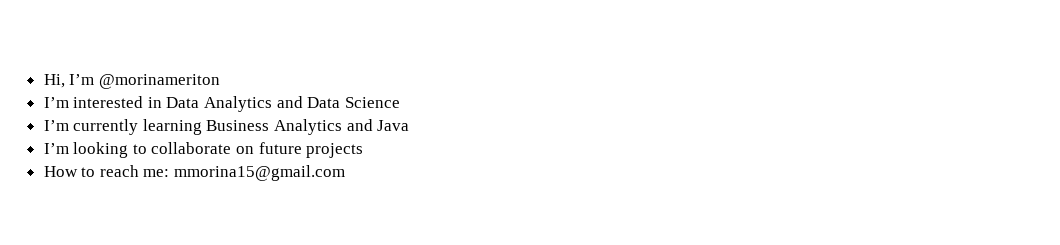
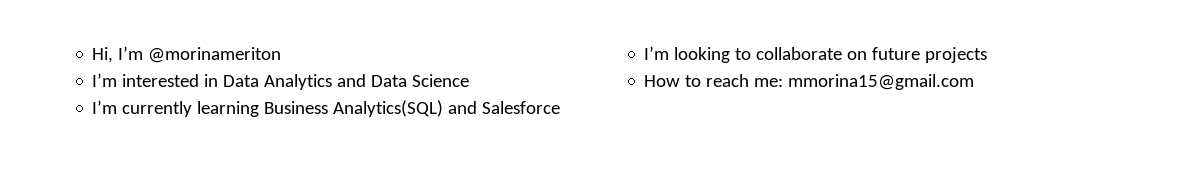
[274,119,410,135] Analytics and Java -> [333,100,561,117] Analytics(SQL) and Salesforce

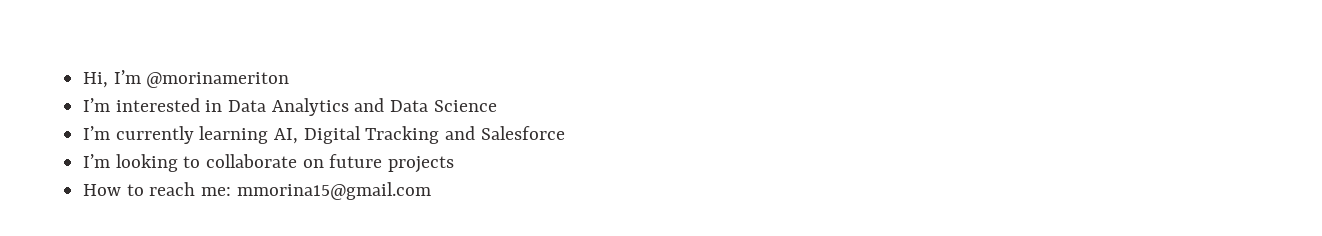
[264,100,444,117] Business Analytics(SQL) -> [274,126,440,144] AI, Digital Tracking

